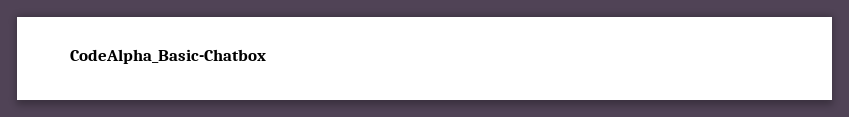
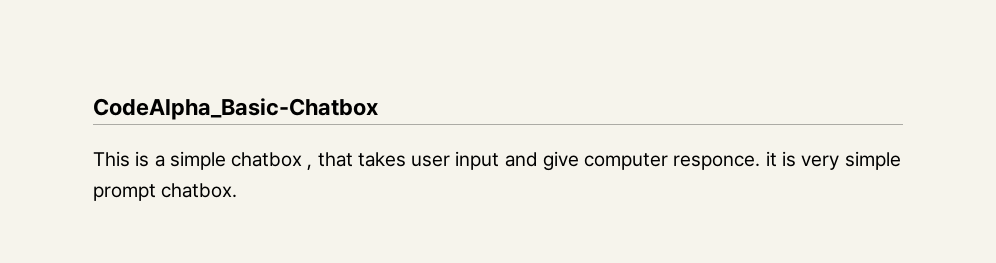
(266, 56) none -> [93,151,901,171] [93,183,238,201] // This is a simple chatbox , that takes user input and give computer responce. it is very simple prompt chatbox.

